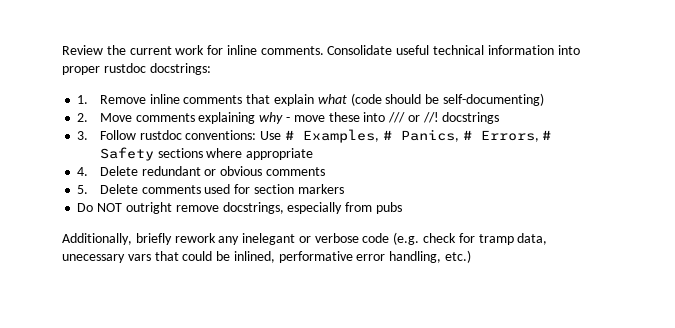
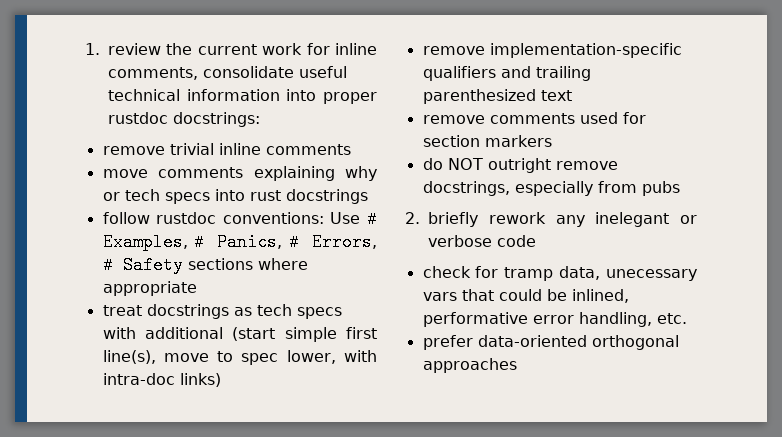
[62,45,103,55] Review -> [85,43,161,55] 1. review
[260,45,393,55] comments. Consolidate -> [108,66,294,80] comments, consolidate
[77,95,146,104] 1. Remove -> [102,143,214,155] remove trivial
[246,93,544,106] [77,112,439,124] that explain what (code should be self-documenting) // 2. Move comments explaining why - move these into /// or //! -> [102,166,377,181] [102,189,281,204] // move comments explaining why or tech specs into rust
[77,130,136,140] 3. Follow -> [102,212,150,224] follow
[77,166,325,176] [77,184,138,194] 4. Delete redundant or obvious comments // 5. Delete -> [102,304,342,319] [102,327,377,342] [102,350,377,365] [102,373,221,387] [422,43,682,58] [422,66,591,81] [422,89,572,104] [422,115,485,124] treat docstrings as tech specs with additional (start simple first line(s), move to spec lower, with intra-doc links) // remove implementation-specific qualifiers and trailing parenthesized text // remove
[77,203,94,212] Do -> [422,158,443,170] do
[62,233,132,245] Additionally, -> [405,212,420,224] 2.
[393,232,420,245] (e.g. -> (536, 241) //
[445,250,472,263] etc.) -> [656,313,687,324] [422,335,679,350] [422,358,517,373] etc. // prefer data-oriented orthogonal approaches

